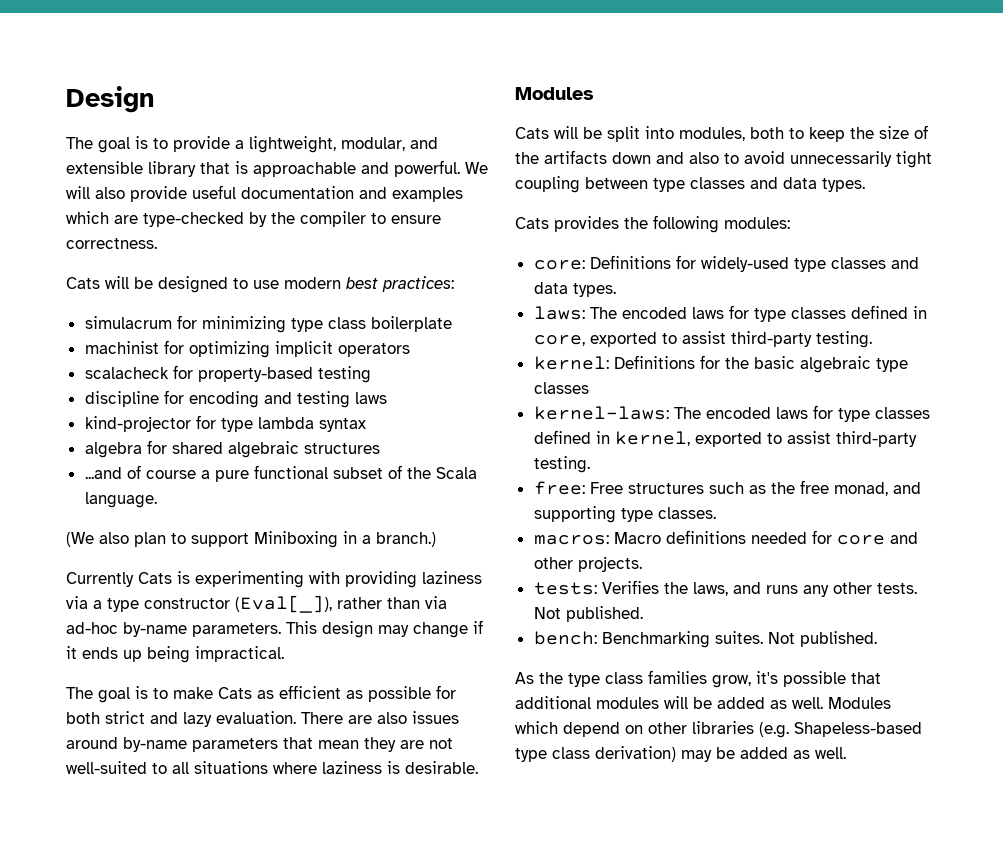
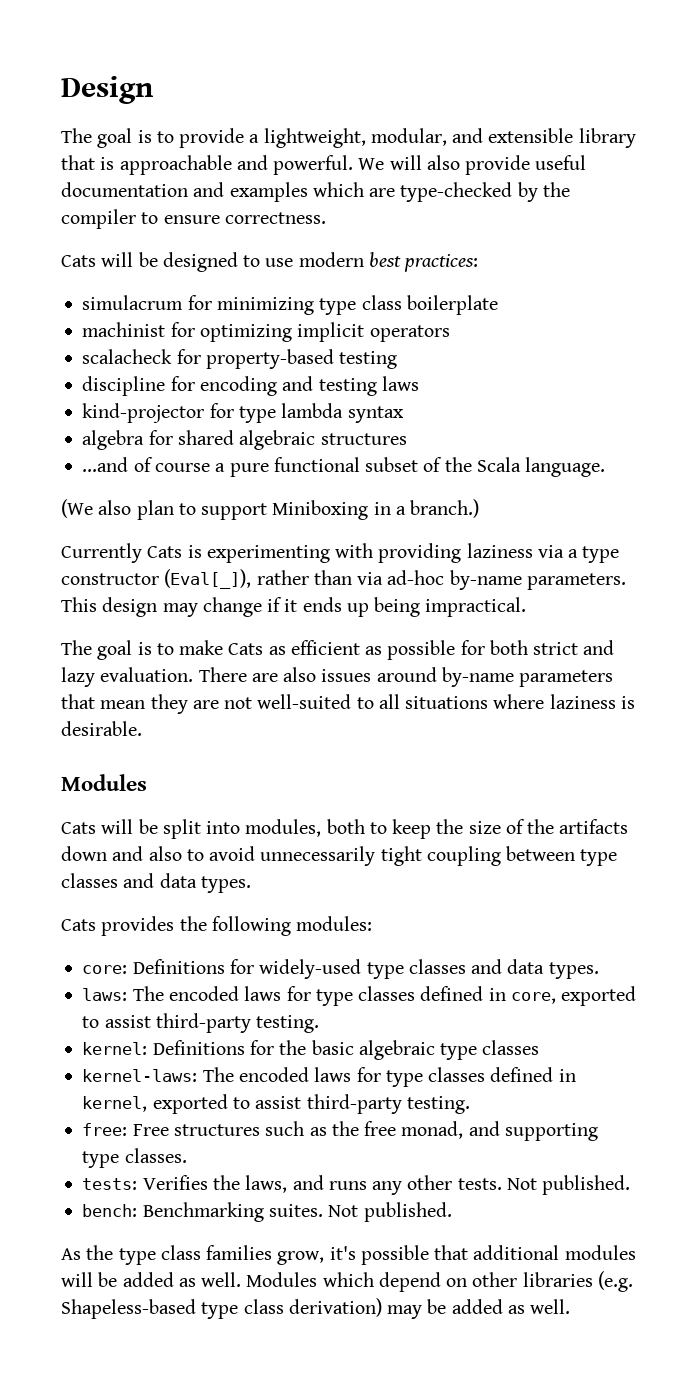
[533,530,918,545] [533,556,642,572] // macros: Macro definitions needed for core and other projects. -> (187, 1155) none

